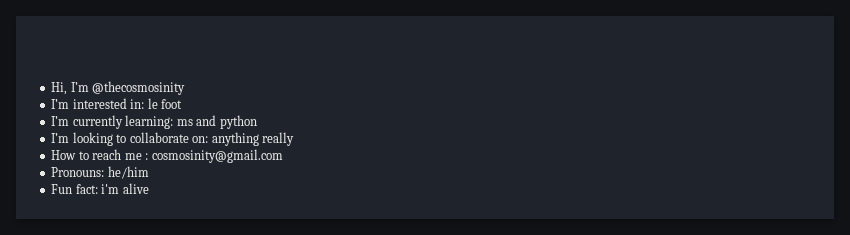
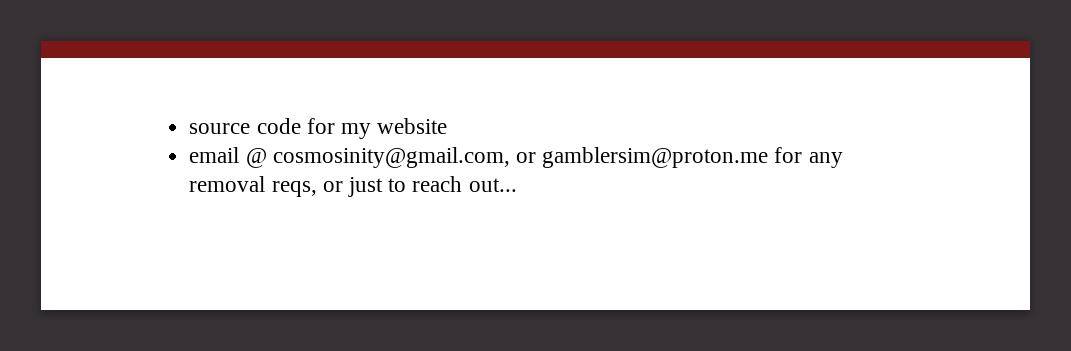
[51,81,186,95] [51,98,183,109] [51,115,257,129] [51,132,295,146] [51,149,283,163] [51,166,149,179] [51,183,149,194] Hi, I’m @thecosmosinity // I’m interested in: le foot // I’m currently learning: ms and python // I’m looking to collaborate on: anything really // How to reach me : cosmosinity@gmail.com // Pronouns: he/him // Fun fact: i'm alive -> [189,118,448,139] [189,147,843,168] [189,176,517,197] source code for my website // email @ cosmosinity@gmail.com, or gamblersim@proton.me for any removal reqs, or just to reach out...

